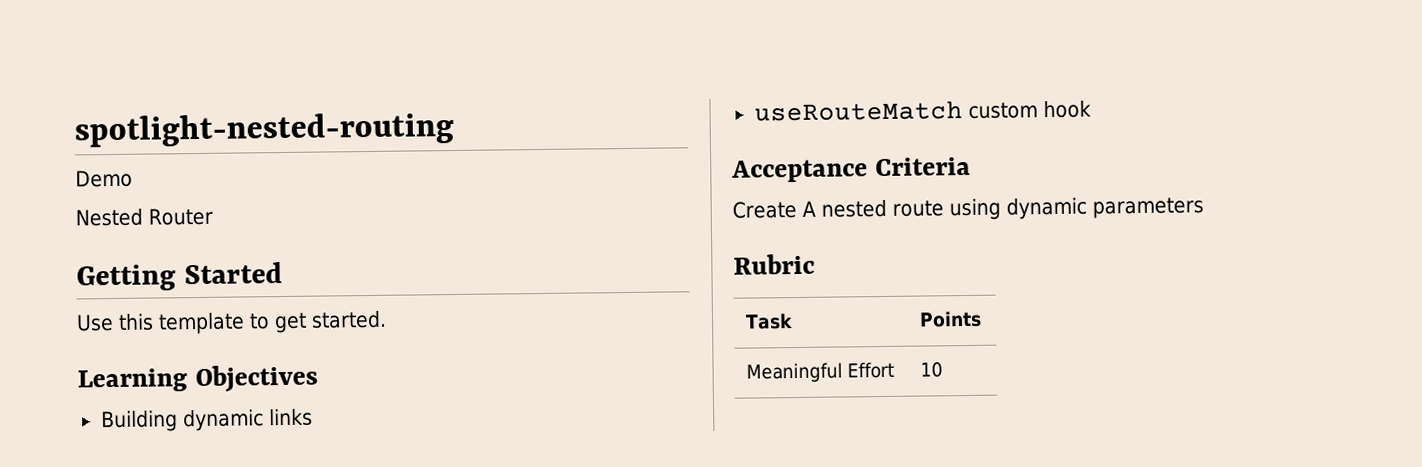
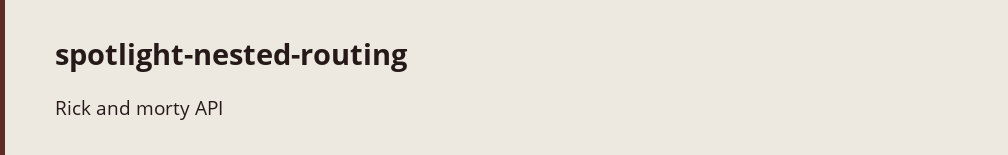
[75,169,133,188] [75,207,213,227] [76,262,283,292] [76,310,387,335] [77,364,318,393] [100,408,313,433] [753,100,1091,122] [731,156,971,183] [732,197,1204,221] [733,253,815,275] [745,313,794,330] [919,310,983,328] [746,361,896,383] [920,361,944,378] Demo // Nested Router // Getting Started // Use this template to get started. // Learning Objectives // Building dynamic links // useRouteMatch custom hook // Acceptance Criteria // Create A nested route using dynamic parameters // Rubric // Task | Points // Meaningful Effort | 10 -> [55,100,223,120] Rick and morty API

